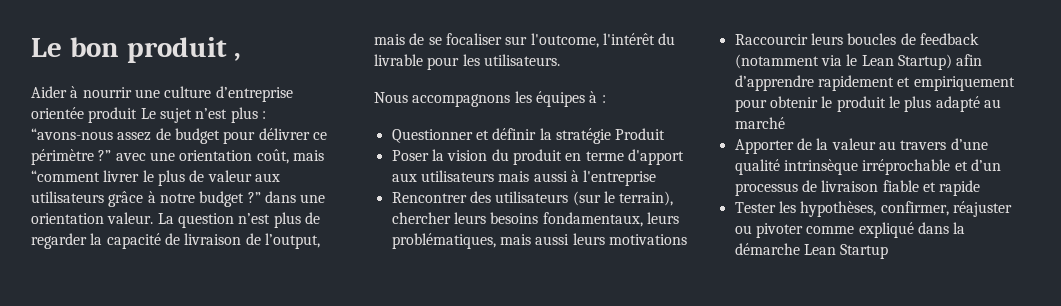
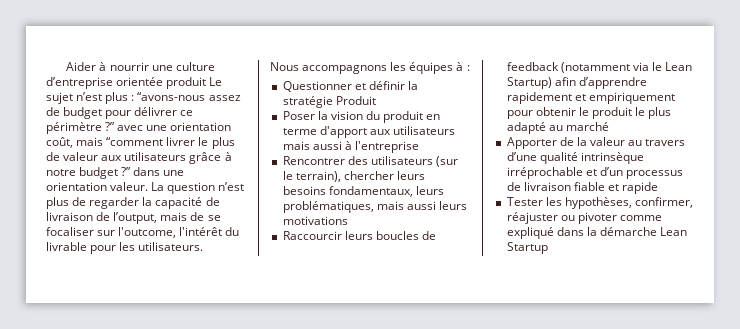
[31,37,242,63] Le bon produit , // -> (66, 66) none

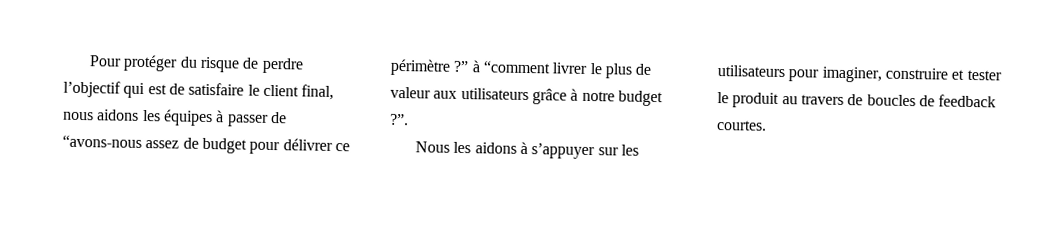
[66,62,215,71] [46,77,223,89] [46,92,135,104] Aider à nourrir une culture d’entreprise orientée produit Le sujet n’est plus : -> [89,54,304,74] [63,80,335,100] [63,109,287,127] Pour protéger du risque de perdre l’objectif qui est de satisfaire le client final, nous aidons les équipes à passer de
[117,122,232,131] [46,137,104,148] avec une orientation coût, mais -> [471,60,481,73] à
[121,167,185,176] [46,182,245,194] [46,197,220,209] [46,212,221,224] [46,227,240,238] [46,242,204,254] [270,62,470,74] [282,81,418,92] [282,96,376,108] [282,111,441,123] [282,126,455,138] [282,141,419,153] [282,156,458,167] [282,171,425,182] [282,186,444,197] [282,201,467,213] [282,216,348,225] [282,231,436,240] [506,62,693,73] [506,77,647,89] [506,92,675,104] [506,107,672,119] [506,122,609,134] [506,137,686,149] [506,152,644,164] [506,167,683,179] [506,182,659,194] [506,197,693,209] [506,212,662,224] [506,227,688,239] [506,242,548,254] ?” dans une orientation valeur. La question n’est plus de regarder la capacité de livraison de l’output, mais de se focaliser sur l'outcome, l'intérêt du livrable pour les utilisateurs. // Nous accompagnons les équipes à : // Questionner et définir la stratégie Produit // Poser la vision du produit en terme d'apport aux utilisateurs mais aussi à l'entreprise // Rencontrer des utilisateurs (sur le terrain), chercher leurs besoins fondamentaux, leurs problématiques, mais aussi leurs motivations // Raccourcir leurs boucles de feedback (notamment via le Lean Startup) afin d’apprendre rapidement et empiriquement pour obtenir le produit le plus adapté au marché // Apporter de la valeur au travers d’une qualité intrinsèque irréprochable et d’un processus de livraison fiable et rapide // Tester les hypothèses, confirmer, réajuster ou pivoter comme expliqué dans la démarche Lean Startup -> [389,113,409,126] [415,141,640,160] [717,65,1002,83] [717,92,997,108] [716,120,767,131] ?”. // Nous les aidons à s’appuyer sur les utilisateurs pour imaginer, construire et tester le produit au travers de boucles de feedback courtes.

